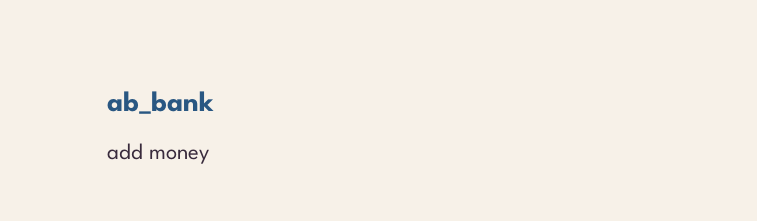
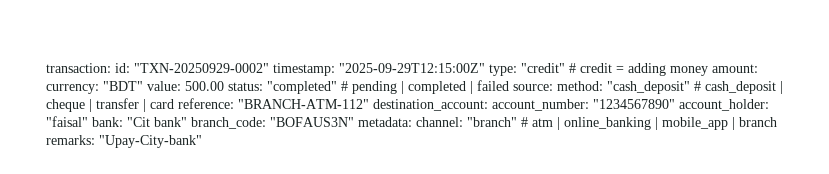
[107,91,214,114] [107,143,210,164] ab_bank // add money -> [46,63,758,76] [46,80,783,94] [46,98,769,112] [46,116,777,130] [46,135,202,148] transaction: id: "TXN-20250929-0002" timestamp: "2025-09-29T12:15:00Z" type: "credit" # credit = adding money amount: currency: "BDT" value: 500.00 status: "completed" # pending | completed | failed source: method: "cash_deposit" # cash_deposit | cheque | transfer | card reference: "BRANCH-ATM-112" destination_account: account_number: "1234567890" account_holder: "faisal" bank: "Cit bank" branch_code: "BOFAUS3N" metadata: channel: "branch" # atm | online_banking | mobile_app | branch remarks: "Upay-City-bank"

